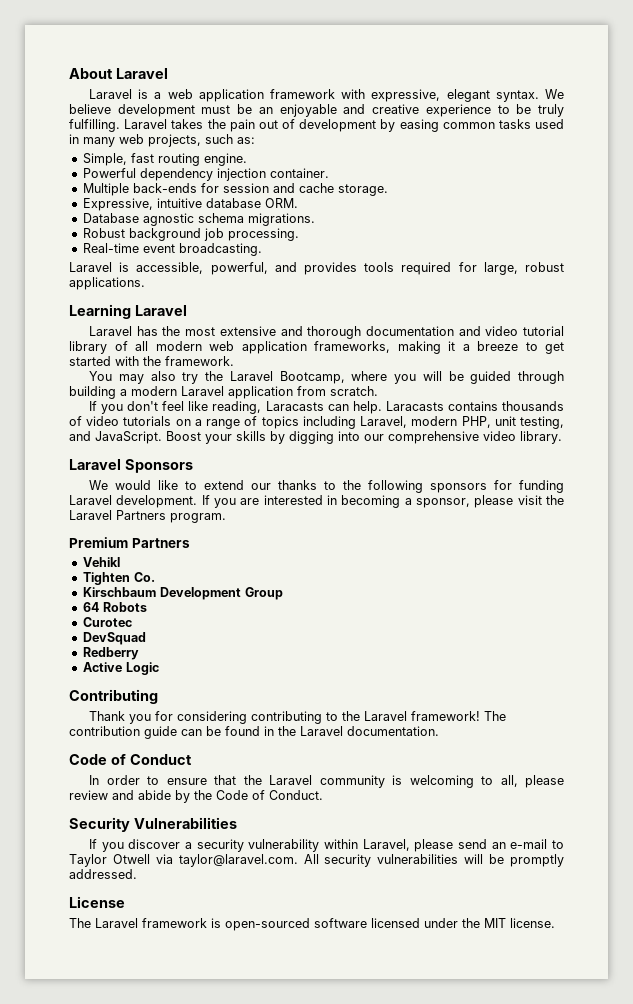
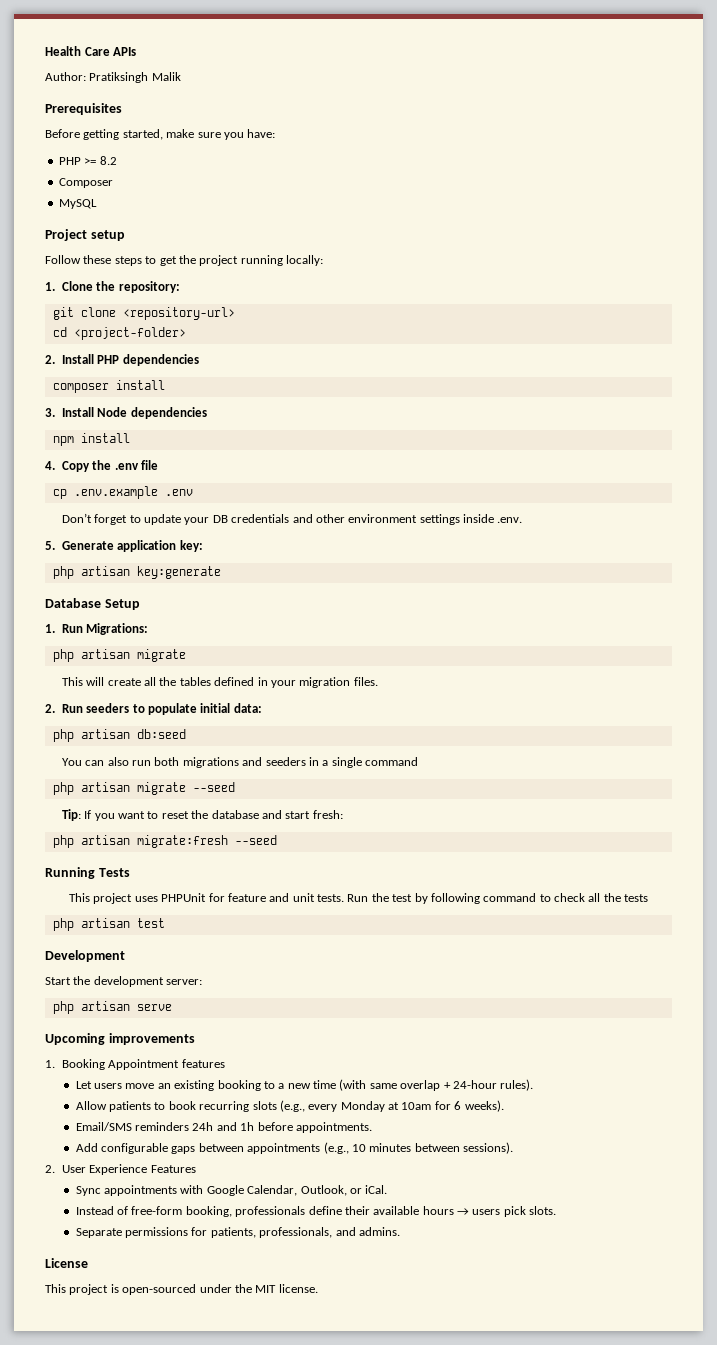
[69,68,168,79] [89,89,565,102] [69,104,565,117] [69,119,564,132] [69,134,255,147] [82,153,247,166] [82,168,329,181] [82,183,388,196] [82,198,298,211] [82,213,315,226] [82,228,299,241] [82,243,262,256] [69,262,564,275] [69,277,145,290] [69,304,187,319] [89,326,565,339] [69,341,564,354] [69,356,234,366] [89,371,565,384] [69,386,378,399] [89,401,564,414] [69,416,564,429] [69,431,562,444] [69,459,193,473] [89,480,565,493] [69,495,564,508] [69,510,226,523] [69,537,190,548] [82,557,120,567] [82,572,155,585] [82,587,283,600] [82,602,147,612] [82,617,132,627] [82,632,146,645] [82,647,139,660] [82,662,159,675] [69,689,158,704] [89,711,507,724] [69,726,439,739] [69,754,192,765] [89,775,565,788] [69,790,323,803] [69,817,237,832] [89,839,565,852] [69,854,565,867] [69,869,137,879] [69,896,125,908] [69,918,420,931] About Laravel // Laravel is a web application framework with expressive, elegant syntax. We believe development must be an enjoyable and creative experience to be truly fulfilling. Laravel takes the pain out of development by easing common tasks used in many web projects, such as: // Simple, fast routing engine. // Powerful dependency injection container. // Multiple back-ends for session and cache storage. // Expressive, intuitive database ORM. // Database agnostic schema migrations. // Robust background job processing. // Real-time event broadcasting. // Laravel is accessible, powerful, and provides tools required for large, robust applications. // Learning Laravel // Laravel has the most extensive and thorough documentation and video tutorial library of all modern web application frameworks, making it a breeze to get started with the framework. // You may also try the Laravel Bootcamp, where you will be guided through building a modern Laravel application from scratch. // If you don't feel like reading, Laracasts can help. Laracasts contains thousands of video tutorials on a range of topics including Laravel, modern PHP, unit testing, and JavaScript. Boost your skills by digging into our comprehensive video library. // Laravel Sponsors // We would like to extend our thanks to the following sponsors for funding Laravel development. If you are interested in becoming a sponsor, please visit the Laravel Partners program. // Premium Partners // Vehikl // Tighten Co. // Kirschbaum Development Group // 64 Robots // Curotec // DevSquad // Redberry // Active Logic // Contributing // Thank you for considering contributing to the Laravel framework! The contribution guide can be found in the Laravel documentation. // Code of Conduct // In order to ensure that the Laravel community is welcoming to all, please review and abide by the Code of Conduct. // Security Vulnerabilities // If you discover a security vulnerability within Laravel, please send an e-mail to Taylor Otwell via taylor@laravel.com. All security vulnerabilities will be promptly addressed. // License // The Laravel framework is open-sourced software licensed -> [45,46,137,56] [45,72,181,83] [45,103,122,115] [45,129,276,140] [58,156,117,165] [58,178,113,188] [58,199,97,209] [45,229,125,241] [45,255,323,266] [45,281,180,293] [52,307,235,320] [52,327,186,340] [45,354,199,366] [52,380,165,393] [45,407,207,419] [52,433,130,446] [45,460,159,472] [52,486,193,499] [61,513,523,525] [45,540,203,552] [52,566,221,579] [45,598,140,610] [45,623,149,635] [52,649,186,662] [61,677,378,688] [45,703,262,715] [52,729,186,742] [61,757,419,768] [52,782,235,795] [61,809,343,821] [52,835,277,848] [45,867,130,879] [69,893,649,904] [52,918,165,931] [45,950,125,962] [45,976,203,987] [52,1001,172,1014] [45,1033,195,1045] [45,1059,225,1070] [75,1079,534,1091] [75,1100,504,1112] [75,1122,372,1133] [75,1142,514,1154] [45,1164,196,1175] [75,1185,388,1196] [75,1206,557,1217] [75,1227,400,1238] [45,1258,88,1268] [45,1284,197,1295] Health Care APIs // Author: Pratiksingh Malik // Prerequisites // Before getting started, make sure you have: // PHP >= 8.2 // Composer // MySQL // Project setup // Follow these steps to get the project running locally: // 1. Clone the repository: // git clone <repository-url> // cd <project-folder> // 2. Install PHP dependencies // composer install // 3. Install Node dependencies // npm install // 4. Copy the .env file // cp .env.example .env // Don’t forget to update your DB credentials and other environment settings inside .env. // 5. Generate application key: // php artisan key:generate // Database Setup // 1. Run Migrations: // php artisan migrate // This will create all the tables defined in your migration files. // 2. Run seeders to populate initial data: // php artisan db:seed // You can also run both migrations and seeders in a single command // php artisan migrate --seed // Tip: If you want to reset the database and start fresh: // php artisan migrate:fresh --seed // Running Tests // This project uses PHPUnit for feature and unit tests. Run the test by following command to check all the tests // php artisan test // Development // Start the development server: // php artisan serve // Upcoming improvements // 1. Booking Appointment features // Let users move an existing booking to a new time (with same overlap + 24-hour rules). // Allow patients to book recurring slots (e.g., every Monday at 10am for 6 weeks). // Email/SMS reminders 24h and 1h before appointments. // Add configurable gaps between appointments (e.g., 10 minutes between sessions). // 2. User Experience Features // Sync appointments with Google Calendar, Outlook, or iCal. // Instead of free-form booking, professionals define their available hours → users pick slots. // Separate permissions for patients, professionals, and admins. // License // This project is open-sourced

